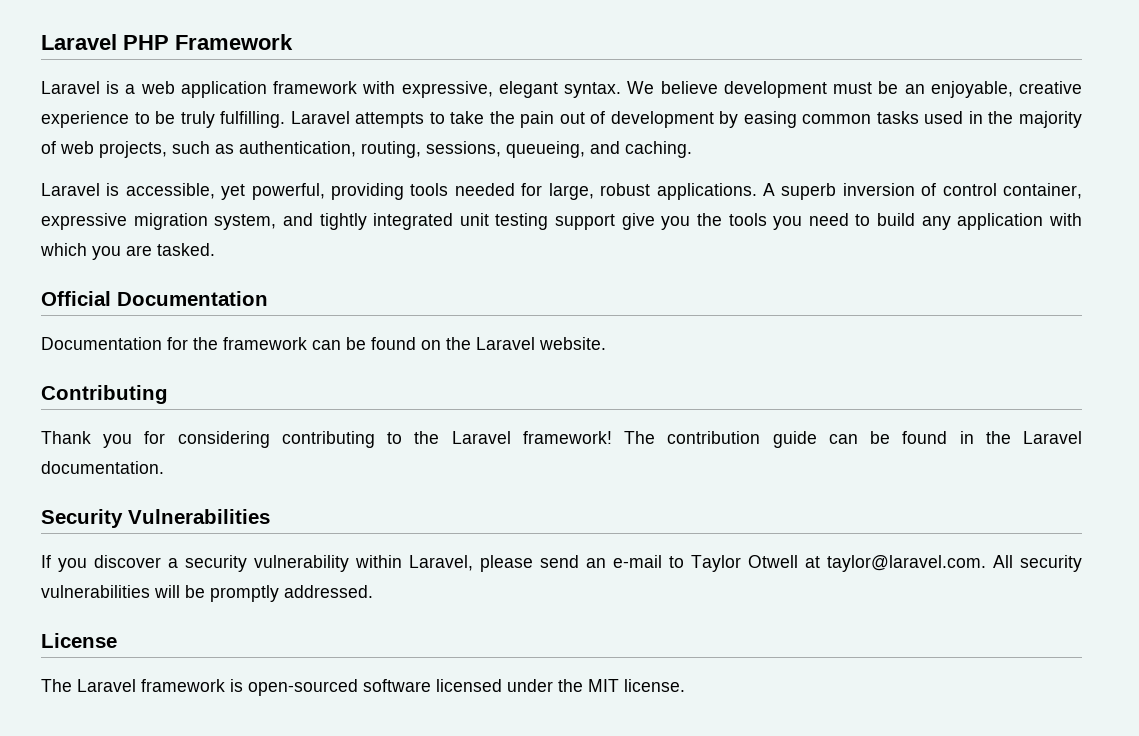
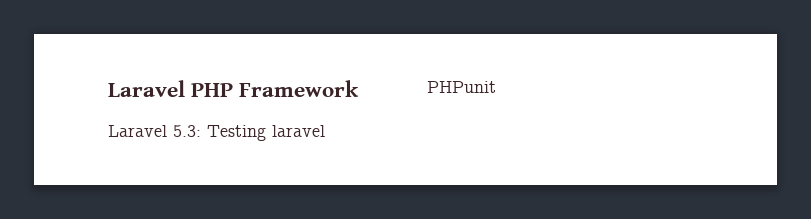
[106,81,1083,98] [41,111,1082,128] [41,141,692,158] [41,183,1082,200] [41,213,1083,230] [40,243,215,260] [41,291,268,306] [41,337,606,350] [41,385,168,404] [41,431,1083,448] [41,461,164,474] [41,509,270,528] [41,555,1082,572] [41,585,373,602] [41,633,117,648] [41,679,685,696] is a web application framework with expressive, elegant syntax. We believe development must be an enjoyable, creative experience to be truly fulfilling. Laravel attempts to take the pain out of development by easing common tasks used in the majority of web projects, such as authentication, routing, sessions, queueing, and caching. // Laravel is accessible, yet powerful, providing tools needed for large, robust applications. A superb inversion of control container, expressive migration system, and tightly integrated unit testing support give you the tools you need to build any application with which you are tasked. // Official Documentation // Documentation for the framework can be found on the Laravel website. // Contributing // Thank you for considering contributing to the Laravel framework! The contribution guide can be found in the Laravel documentation. // Security Vulnerabilities // If you discover a security vulnerability within Laravel, please send an e-mail to Taylor Otwell at taylor@laravel.com. All security vulnerabilities will be promptly addressed. // License // The Laravel framework is open-sourced software licensed under the MIT license. -> [173,125,325,141] [427,81,496,93] 5.3: Testing laravel PHPunit

